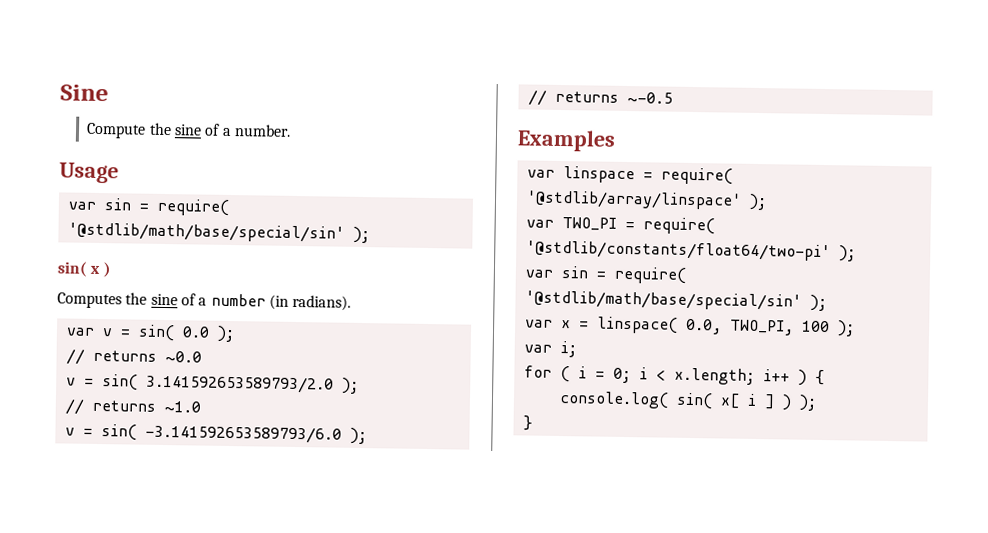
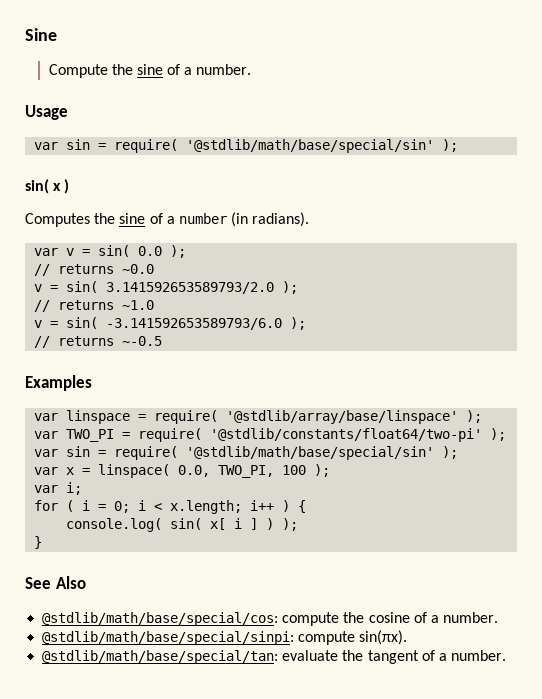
[525,190,742,210] '@stdlib/array/linspace' -> [226,410,459,424] '@stdlib/array/base/linspace'
(533, 423) none -> [25,576,86,589] [42,612,499,626] [42,630,408,645] [42,650,507,664] // See Also // @stdlib/math/base/special/cos: compute the cosine of a number. // @stdlib/math/base/special/sinpi: compute sin(πx). // @stdlib/math/base/special/tan: evaluate the tangent of a number.

